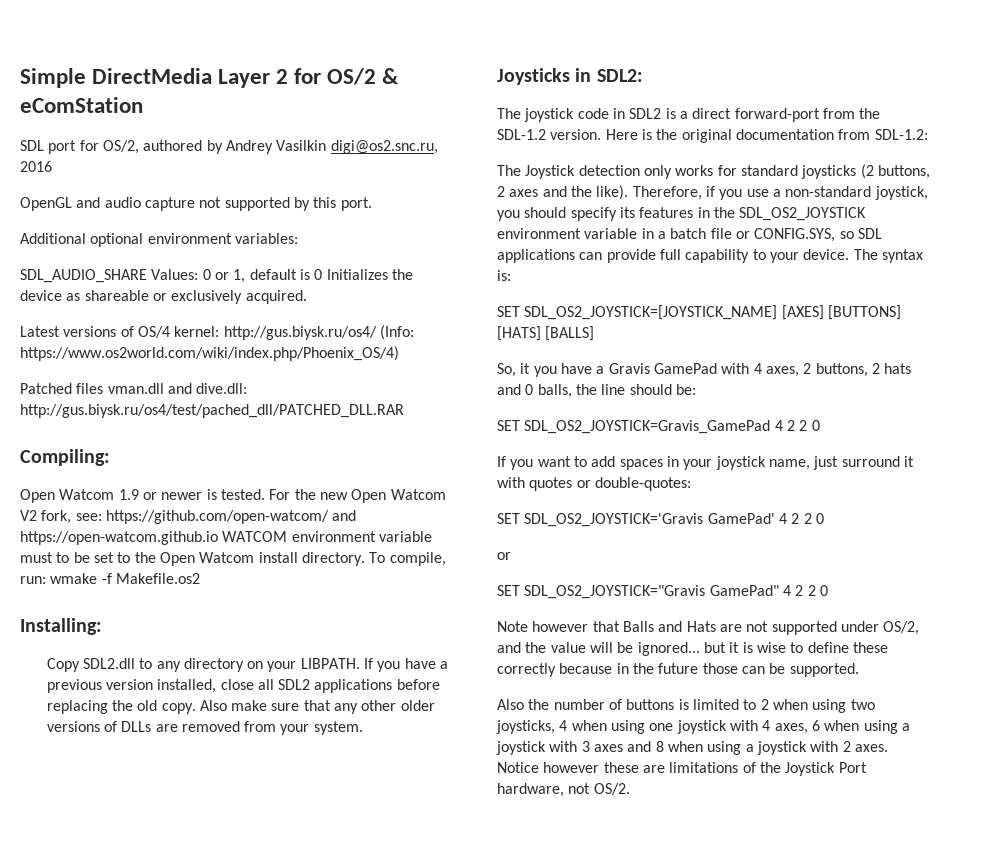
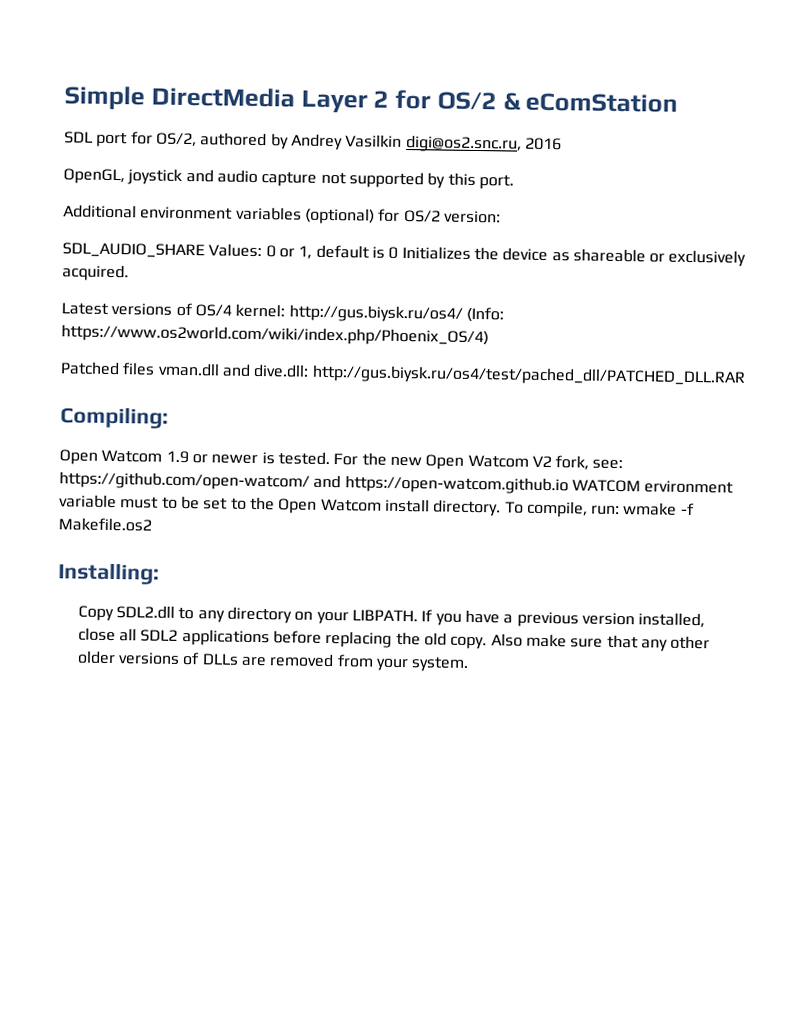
[20,197,72,211] OpenGL -> [63,168,184,185] OpenGL, joystick
[90,233,298,247] optional environment variables: -> [140,206,501,225] environment variables (optional) for OS/2 version:
[291,531,376,542] environment -> [644,480,735,494] ervironment
[497,68,643,85] [497,108,881,122] [497,129,928,143] [497,164,930,179] [497,185,928,200] [497,207,867,221] [497,228,882,242] [497,249,923,263] [497,270,511,281] [497,305,901,320] [497,326,595,341] [497,363,912,377] [497,384,696,398] [497,420,820,434] [497,456,914,470] [497,477,691,491] [497,513,824,527] [497,552,511,560] [497,585,828,599] [497,621,920,635] [497,642,888,656] [497,663,859,677] [497,699,875,713] [496,720,910,734] [496,741,888,755] [497,762,867,776] [497,783,630,797] // Joysticks in SDL2: // The joystick code in SDL2 is a direct forward-port from the SDL-1.2 version. Here is the original documentation from SDL-1.2: // The Joystick detection only works for standard joysticks (2 buttons, 2 axes and the like). Therefore, if you use a non-standard joystick, you should specify its features in the SDL_OS2_JOYSTICK environment variable in a batch file or CONFIG.SYS, so SDL applications can provide full capability to your device. The syntax is: // SET SDL_OS2_JOYSTICK=[JOYSTICK_NAME] [AXES] [BUTTONS] [HATS] [BALLS] // So, it you have a Gravis GamePad with 4 axes, 2 buttons, 2 hats and 0 balls, the line should be: // SET SDL_OS2_JOYSTICK=Gravis_GamePad 4 2 2 0 // If you want to add spaces in your joystick name, just surround it with quotes or double-quotes: // SET SDL_OS2_JOYSTICK='Gravis GamePad' 4 2 2 0 // or // SET SDL_OS2_JOYSTICK="Gravis GamePad" 4 2 2 0 // Note however that Balls and Hats are not supported under OS/2, and the value will be ignored... but it is wise to define these correctly because in the future those can be supported. // Also the number of buttons is limited to 2 when using two joysticks, 4 when using one joystick with 4 axes, 6 when using a joystick with 3 axes and 8 when using a joystick with 2 axes. Notice however these are limitations of the Joystick Port hardware, not OS/2. -> (470, 664) none

